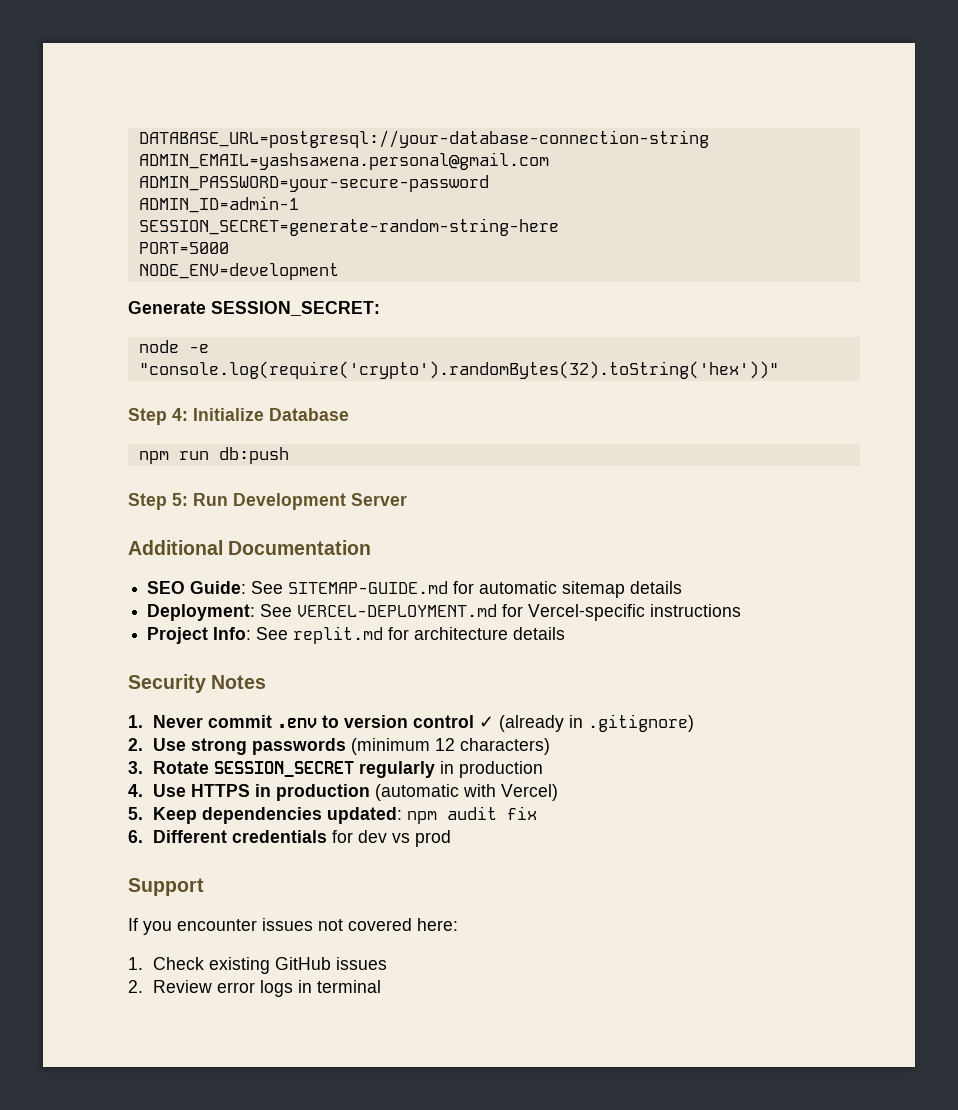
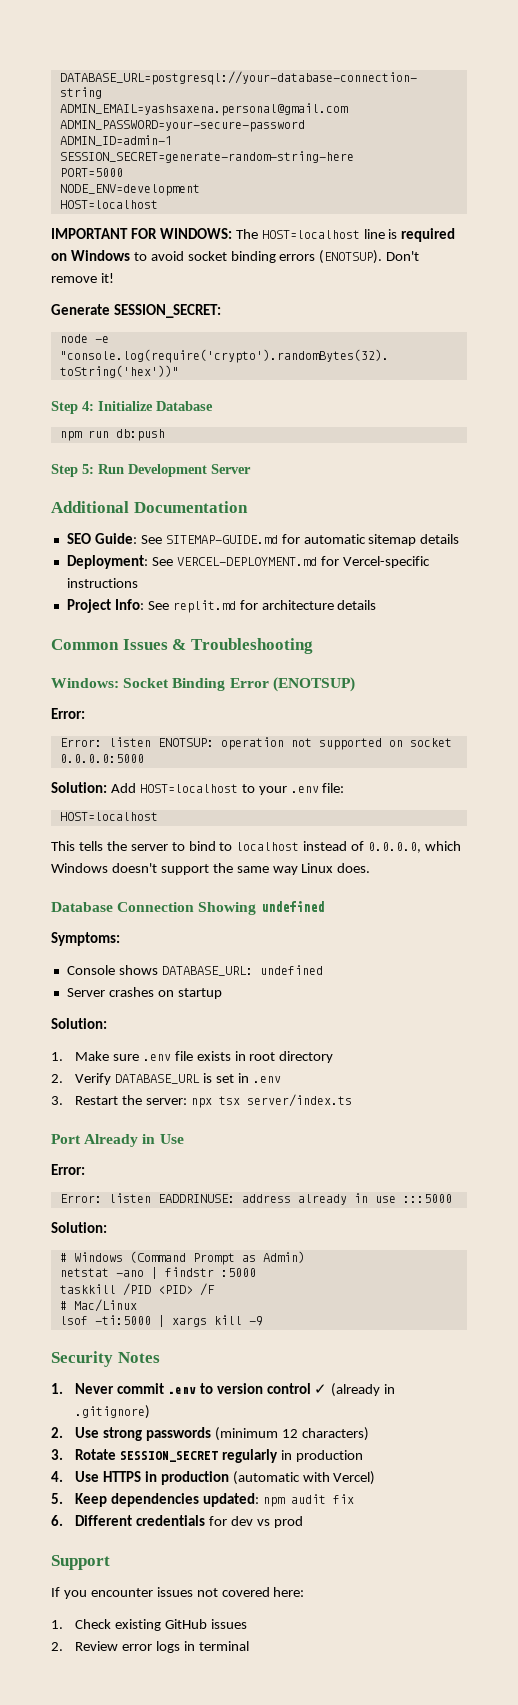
(339, 271) none -> [59,200,158,209] [51,228,456,242] [51,250,420,264] [51,273,114,283] // HOST=localhost // IMPORTANT FOR WINDOWS: The HOST=localhost line is required on Windows to avoid socket binding errors (ENOTSUP). Don't remove it!
(566, 633) none -> [51,638,313,654] [51,677,355,692] [51,708,85,719] [59,737,452,750] [59,754,144,763] [51,782,345,795] [59,812,158,821] [51,841,462,853] [51,863,371,875] [51,901,324,915] [51,932,120,946] [66,965,323,976] [66,987,222,999] [51,1018,107,1029] [51,1051,334,1063] [51,1073,281,1085] [51,1094,352,1108] [51,1134,184,1147] [51,1164,85,1175] [59,1193,452,1205] [51,1222,107,1233] [59,1251,305,1265] [59,1267,256,1279] [59,1283,215,1296] [59,1299,137,1312] [59,1315,263,1327] // Common Issues & Troubleshooting // Windows: Socket Binding Error (ENOTSUP) // Error: // Error: listen ENOTSUP: operation not supported on socket 0.0.0.0:5000 // Solution: Add HOST=localhost to your .env file: // HOST=localhost // This tells the server to bind to localhost instead of 0.0.0.0, which Windows doesn't support the same way Linux does. // Database Connection Showing undefined // Symptoms: // Console shows DATABASE_URL: undefined // Server crashes on startup // Solution: // 1. Make sure .env file exists in root directory // 2. Verify DATABASE_URL is set in .env // 3. Restart the server: npx tsx server/index.ts // Port Already in Use // Error: // Error: listen EADDRINUSE: address already in use :::5000 // Solution: // # Windows (Command Prompt as Admin) // netstat -ano | findstr :5000 // taskkill /PID <PID> /F // # Mac/Linux // lsof -ti:5000 | xargs kill -9

